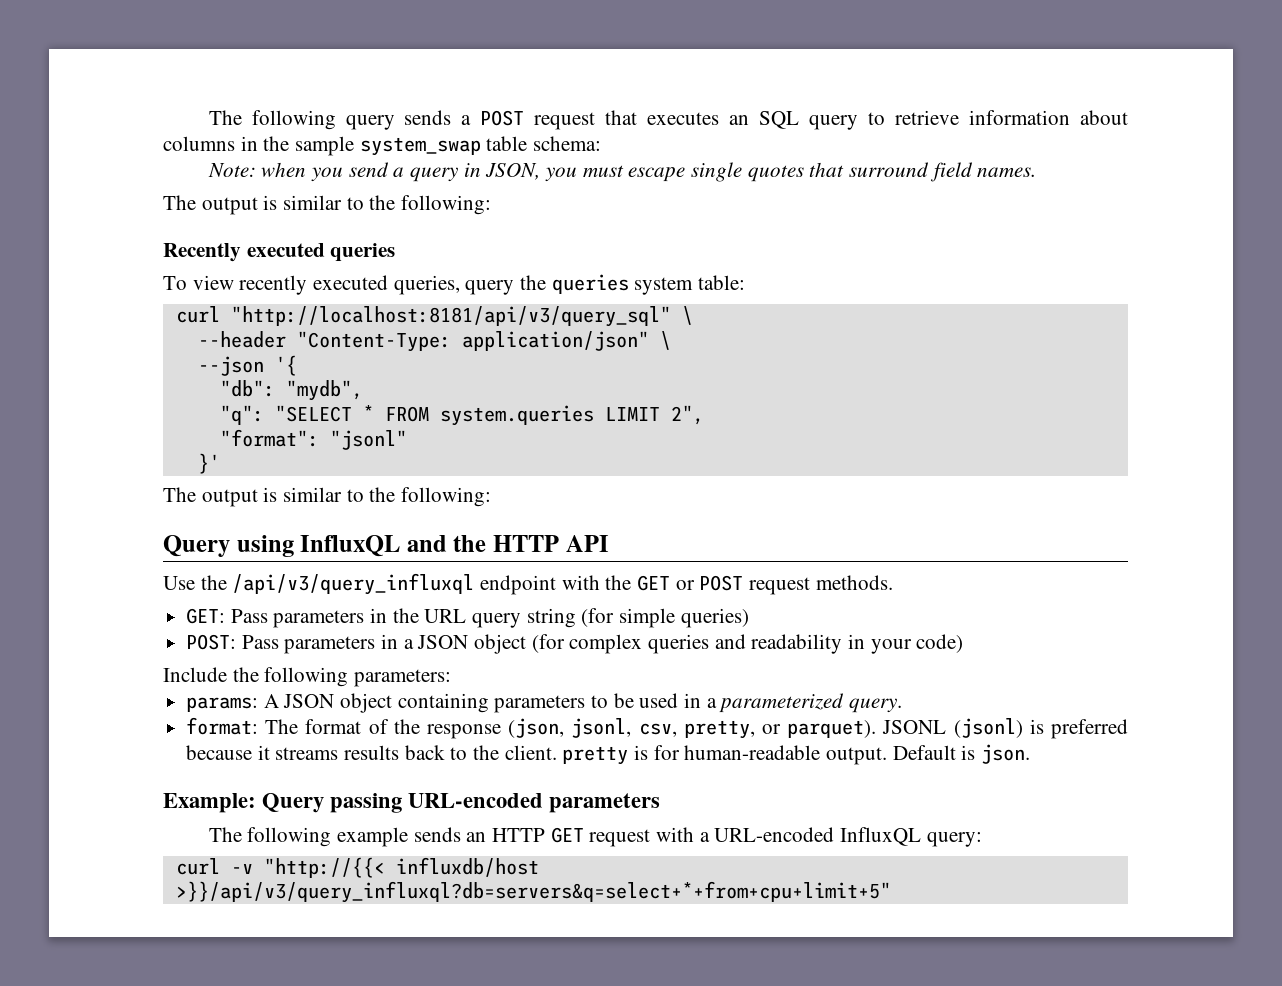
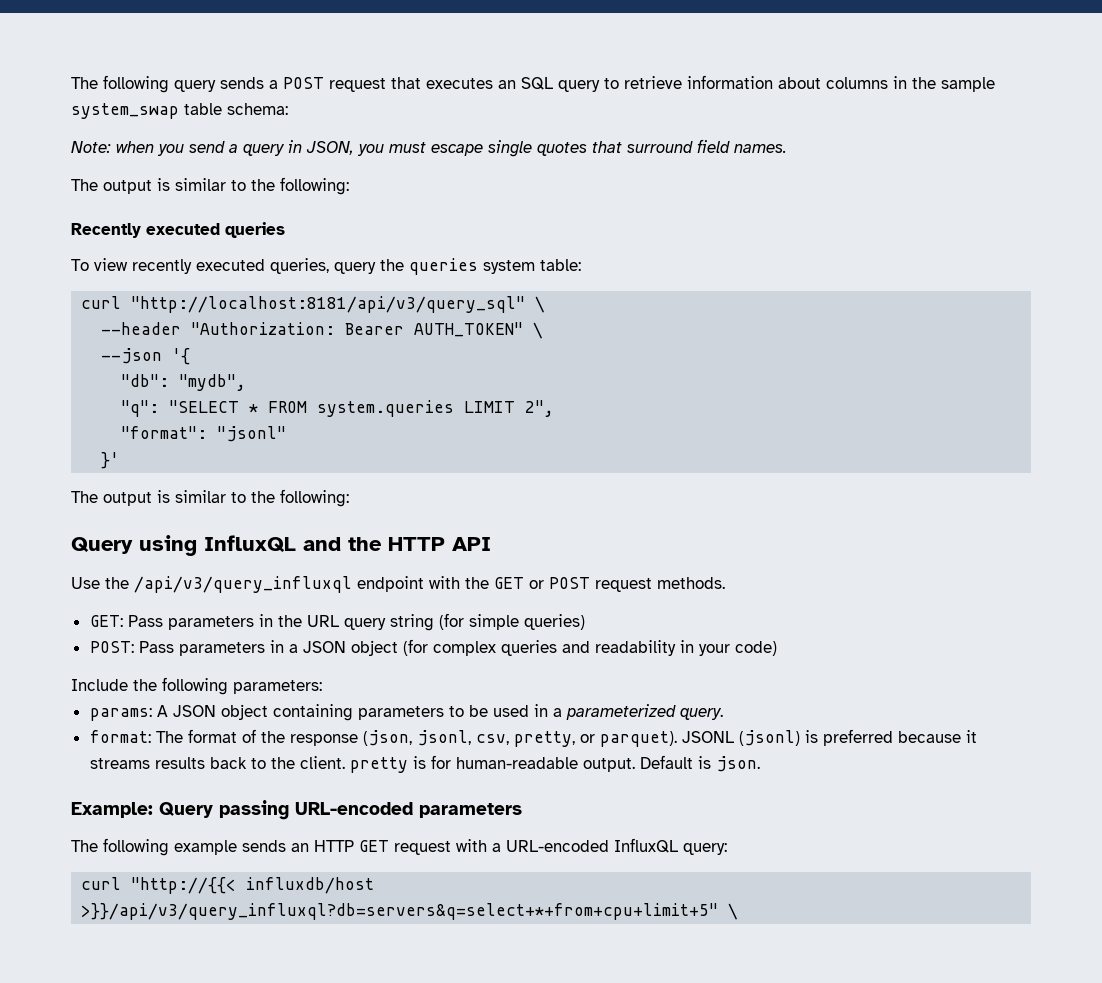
[296,331,649,352] "Content-Type: application/json" -> [191,322,524,337] "Authorization: Bearer AUTH_TOKEN"
[230,864,253,874] -v -> (122, 883) none
(891, 892) none -> [728,903,739,920] \

